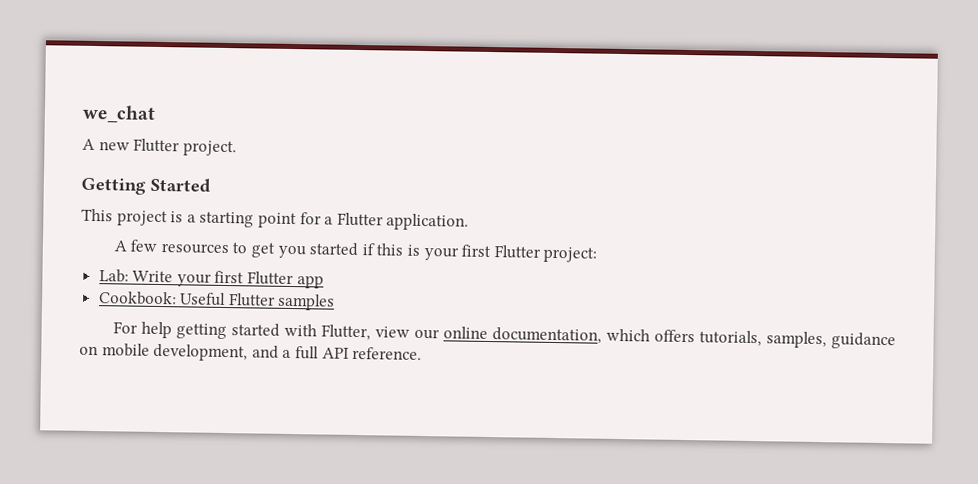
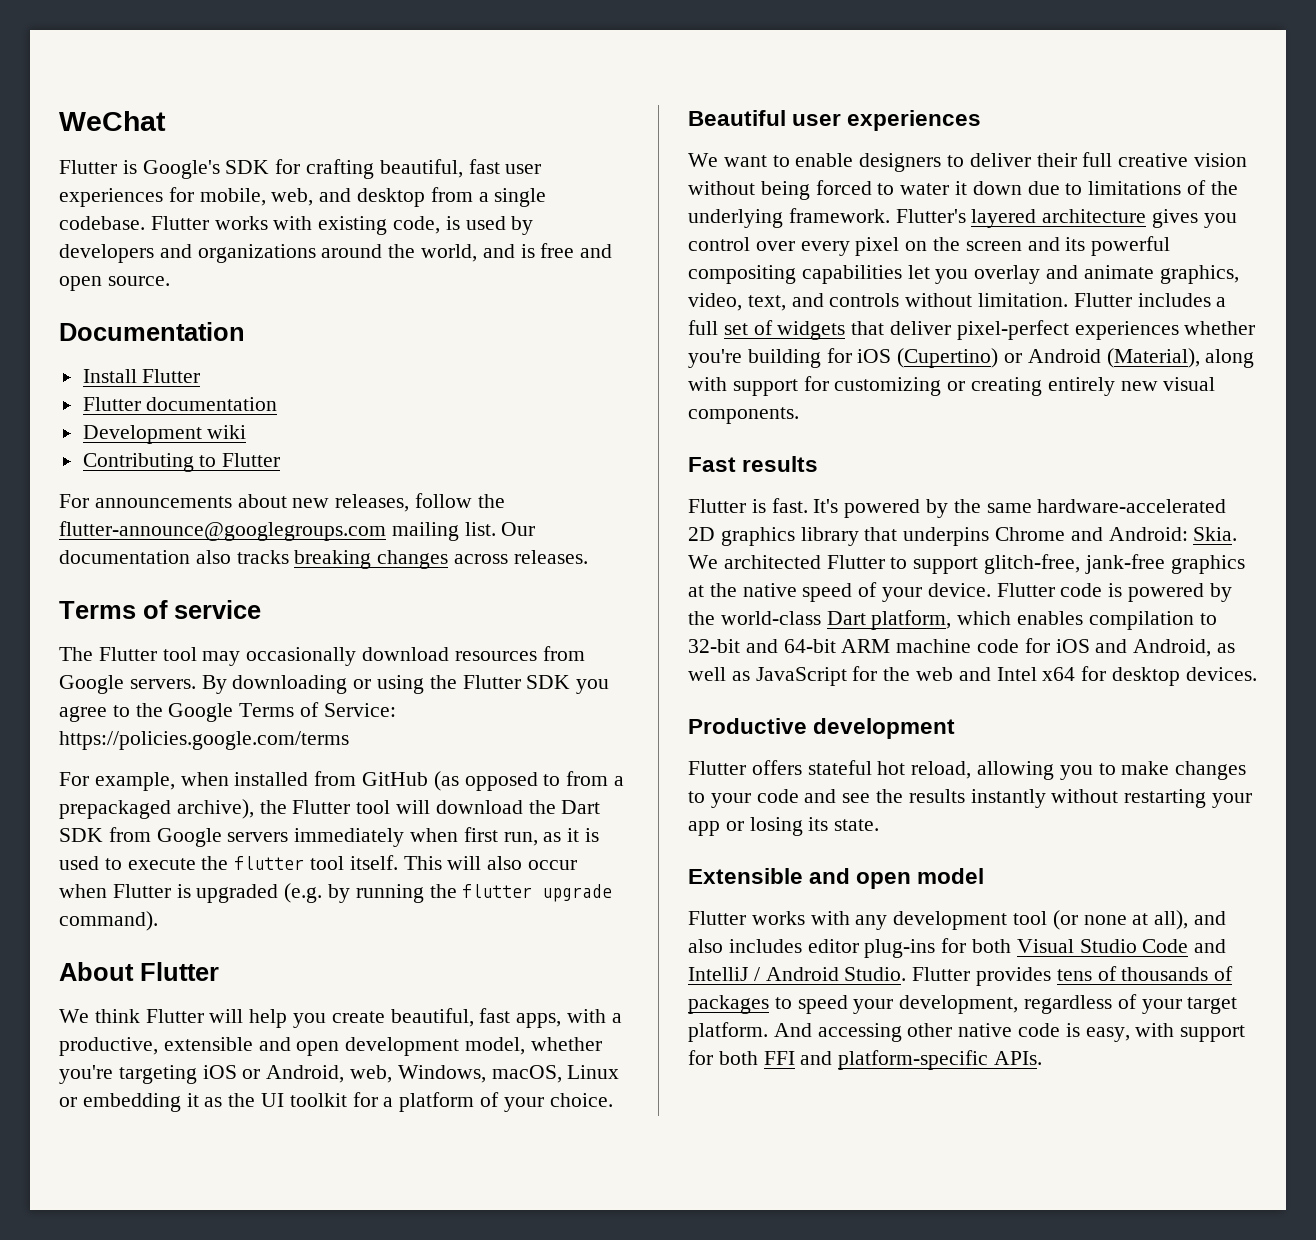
[82,104,156,123] [82,138,237,157] [81,177,211,195] [81,208,470,231] [113,239,598,263] [98,269,324,289] [98,291,336,311] [112,321,897,350] [79,343,423,362] we_chat // A new Flutter project. // Getting Started // This project is a starting point for a Flutter application. // A few resources to get you started if this is your first Flutter project: // Lab: Write your first Flutter app // Cookbook: Useful Flutter samples // For help getting started with Flutter, view our online documentation, which offers tutorials, samples, guidance on mobile development, and a full API reference. -> [59,111,166,131] [59,159,542,179] [59,187,547,207] [59,216,534,235] [59,243,613,263] [59,276,170,291] [59,322,245,341] [82,369,201,383] [82,397,278,411] [82,425,247,444] [82,453,281,472] [59,493,505,512] [59,521,536,541] [59,550,588,569] [59,600,261,619] [59,646,585,666] [59,675,610,694] [59,702,396,722] [59,731,349,750] [59,771,625,791] [59,799,601,819] [59,827,600,847] [59,855,578,870] [59,883,613,903] [59,911,158,931] [59,962,219,981] [59,1008,622,1028] [59,1037,602,1056] [59,1065,620,1084] [59,1092,613,1112] [688,110,982,131] [688,152,1248,172] [688,180,1238,200] [688,208,1237,228] [688,236,1171,256] [688,265,1239,284] [688,293,1227,311] [688,320,1256,340] [688,348,1255,368] [688,376,1216,396] [688,407,799,424] [688,456,819,472] [688,498,1227,518] [688,527,1238,546] [688,554,1245,574] [688,582,1232,602] [688,610,1217,630] [688,638,1236,657] [688,666,1257,686] [688,718,956,739] [688,760,1247,780] [688,789,1253,808] [688,817,880,836] [688,868,985,889] [688,910,1227,930] [688,938,1227,958] [688,966,1234,986] [688,994,1238,1014] [688,1022,1246,1042] [688,1050,1043,1070] WeChat // Flutter is Google's SDK for crafting beautiful, fast user experiences for mobile, web, and desktop from a single codebase. Flutter works with existing code, is used by developers and organizations around the world, and is free and open source. // Documentation // Install Flutter // Flutter documentation // Development wiki // Contributing to Flutter // For announcements about new releases, follow the flutter-announce@googlegroups.com mailing list. Our documentation also tracks breaking changes across releases. // Terms of service // The Flutter tool may occasionally download resources from Google servers. By downloading or using the Flutter SDK you agree to the Google Terms of Service: https://policies.google.com/terms // For example, when installed from GitHub (as opposed to from a prepackaged archive), the Flutter tool will download the Dart SDK from Google servers immediately when first run, as it is used to execute the flutter tool itself. This will also occur when Flutter is upgraded (e.g. by running the flutter upgrade command). // About Flutter // We think Flutter will help you create beautiful, fast apps, with a productive, extensible and open development model, whether you're targeting iOS or Android, web, Windows, macOS, Linux or embedding it as the UI toolkit for a platform of your choice. // Beautiful user experiences // We want to enable designers to deliver their full creative vision without being forced to water it down due to limitations of the underlying framework. Flutter's layered architecture gives you control over every pixel on the screen and its powerful compositing capabilities let you overlay and animate graphics, video, text, and controls without limitation. Flutter includes a full set of widgets that deliver pixel-perfect experiences whether you're building for iOS (Cupertino) or Android (Material), along with support for customizing or creating entirely new visual components. // Fast results // Flutter is fast. It's powered by the same hardware-accelerated 2D graphics library that underpins Chrome and Android: Skia. We architected Flutter to support glitch-free, jank-free graphics at the native speed of your device. Flutter code is powered by the world-class Dart platform, which enables compilation to 32-bit and 64-bit ARM machine code for iOS and Android, as well as JavaScript for the web and Intel x64 for desktop devices. // Productive development // Flutter offers stateful hot reload, allowing you to make changes to your code and see the results instantly without restarting your app or losing its state. // Extensible and open model // Flutter works with any development tool (or none at all), and also includes editor plug-ins for both Visual Studio Code and IntelliJ / Android Studio. Flutter provides tens of thousands of packages to speed your development, regardless of your target platform. And accessing other native code is easy, with support for both FFI and platform-specific APIs.

